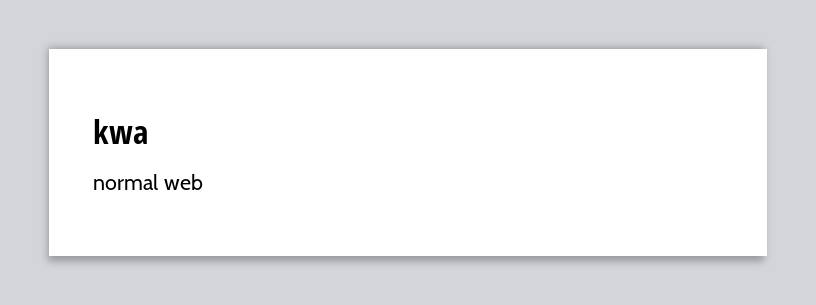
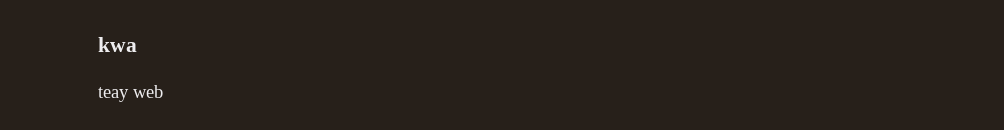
[93,174,158,190] normal -> [98,87,129,102] teay

